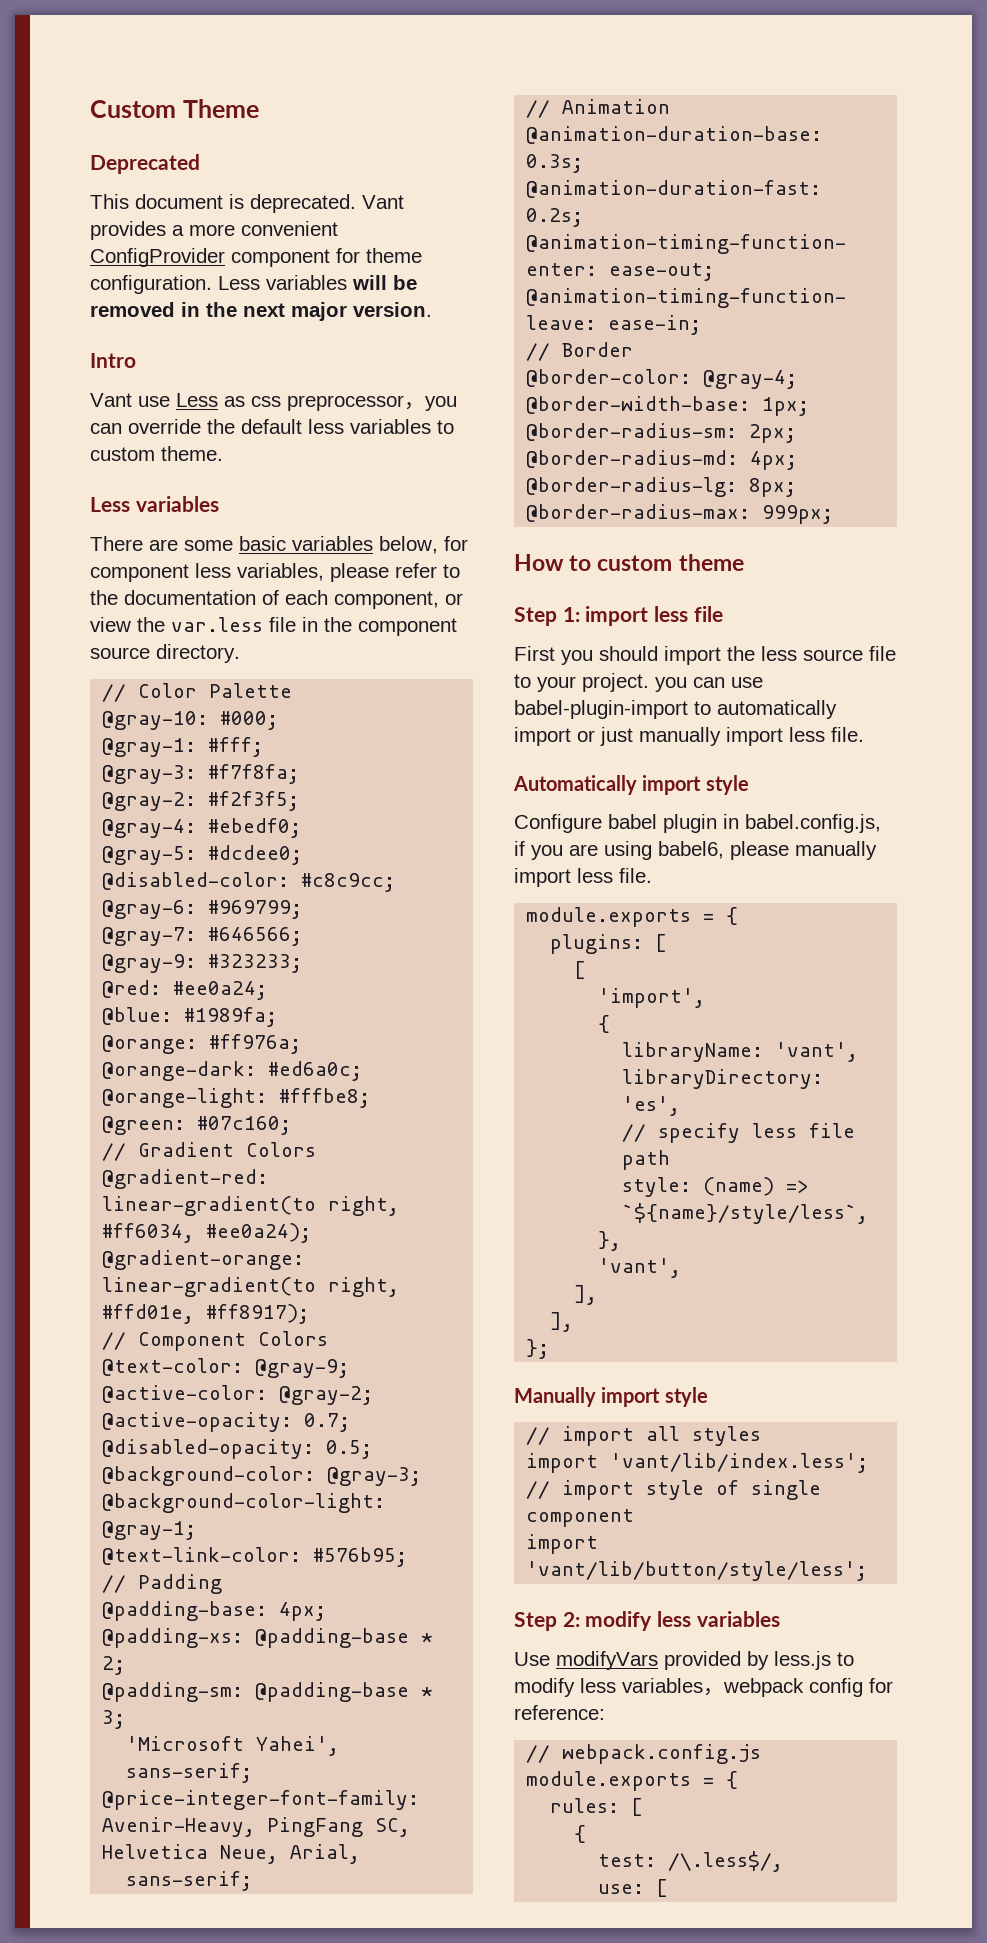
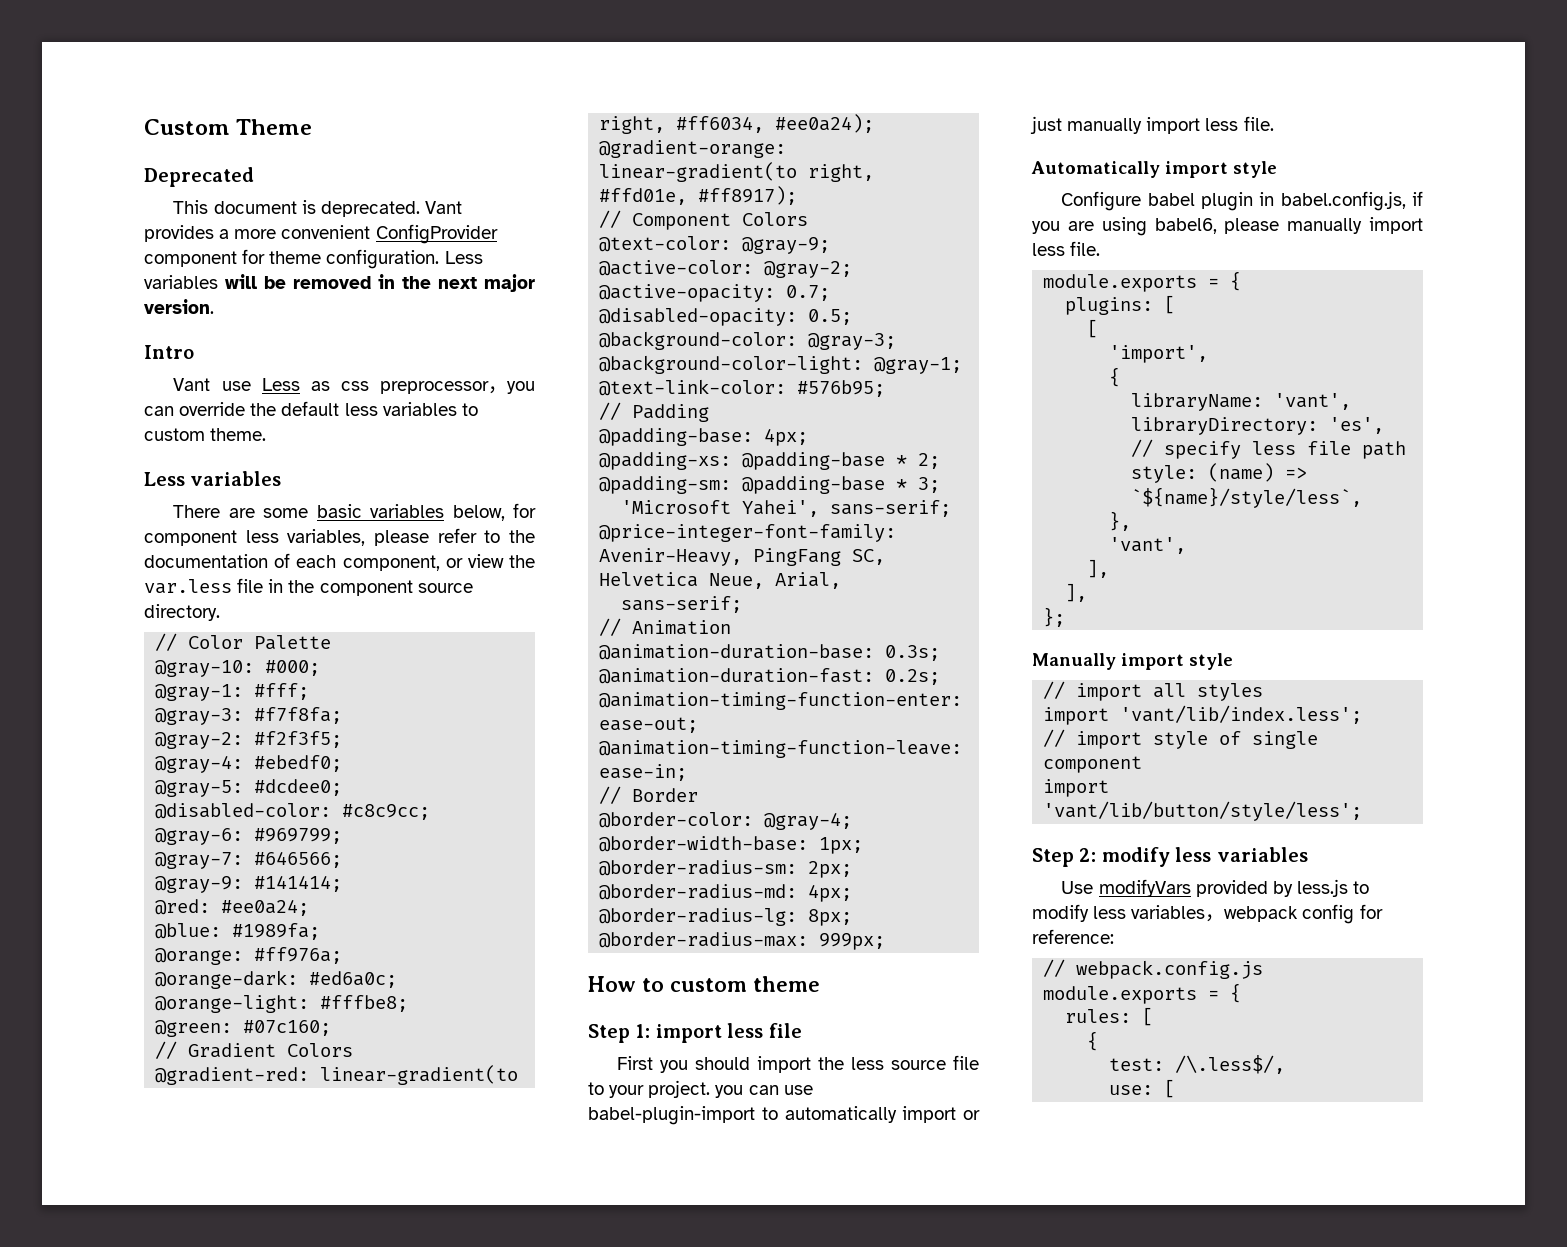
[208,954,303,973] #323233; -> [254,875,343,892] #141414;

